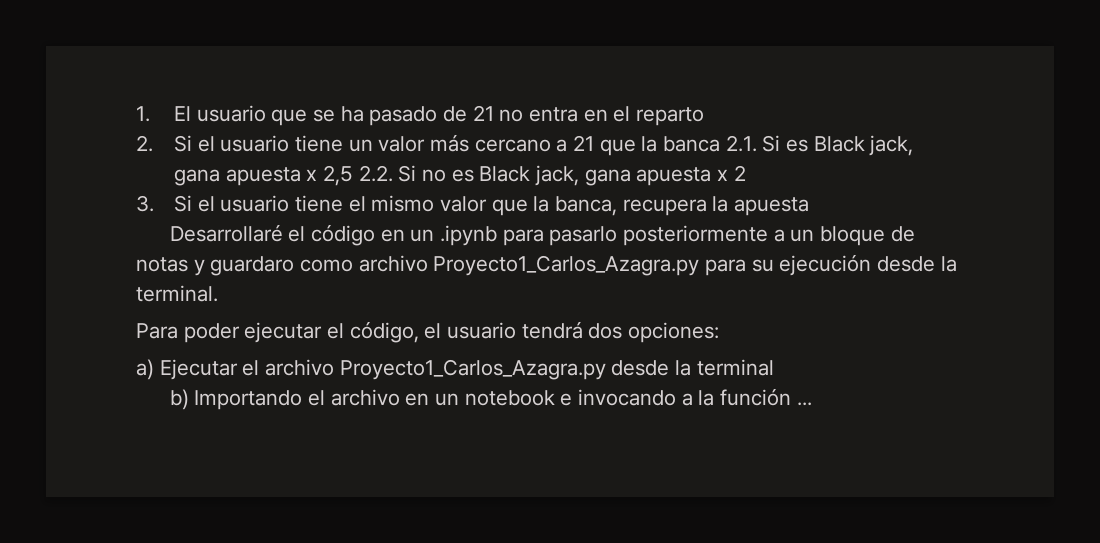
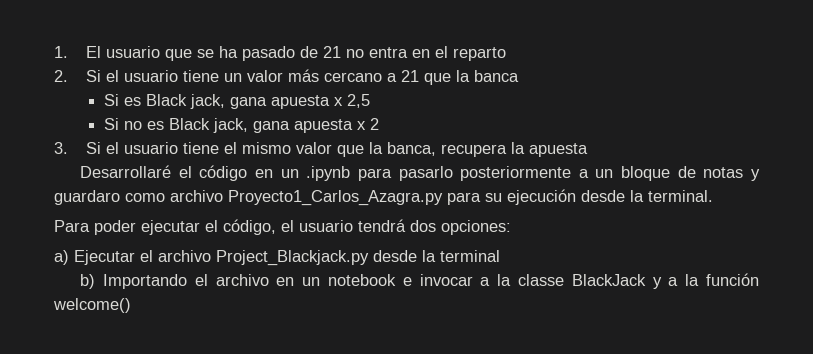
[725,135,757,152] 2.1. -> (520, 76) //
[358,165,393,182] 2.2. -> (371, 101) //
[339,359,606,380] Proyecto1_Carlos_Azagra.py -> [216,250,369,266] Project_Blackjack.py
[577,389,676,406] invocando -> [419,274,662,289] invocar a la classe BlackJack y
[796,402,812,406] ... -> [53,298,131,313] welcome()

